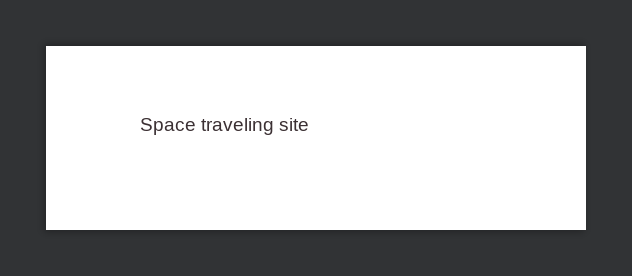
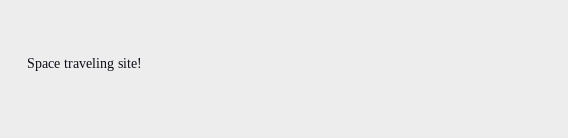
[279,118,310,131] site -> [118,58,142,68] site!

